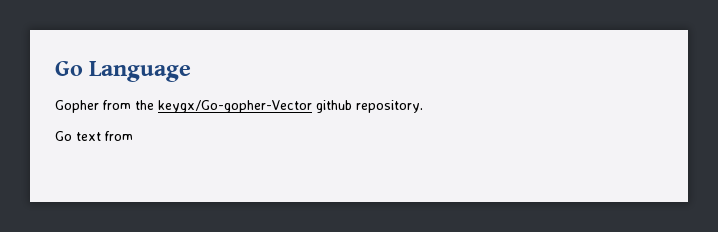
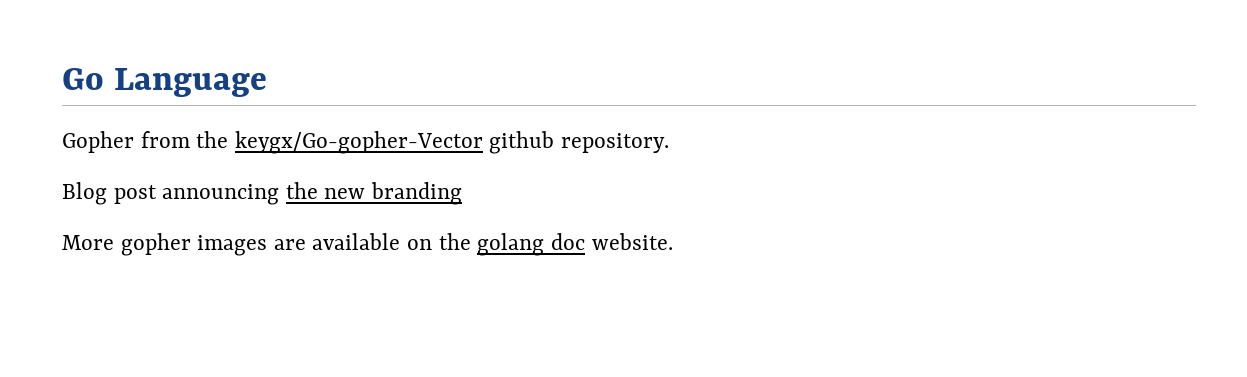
[55,131,133,141] Go text from -> [62,182,463,205] [62,233,673,256] Blog post announcing the new branding // More gopher images are available on the golang doc website.

